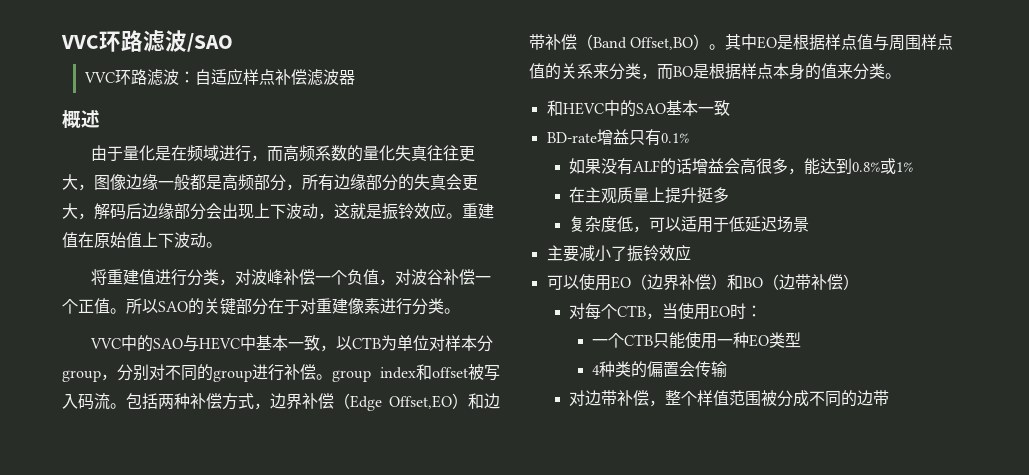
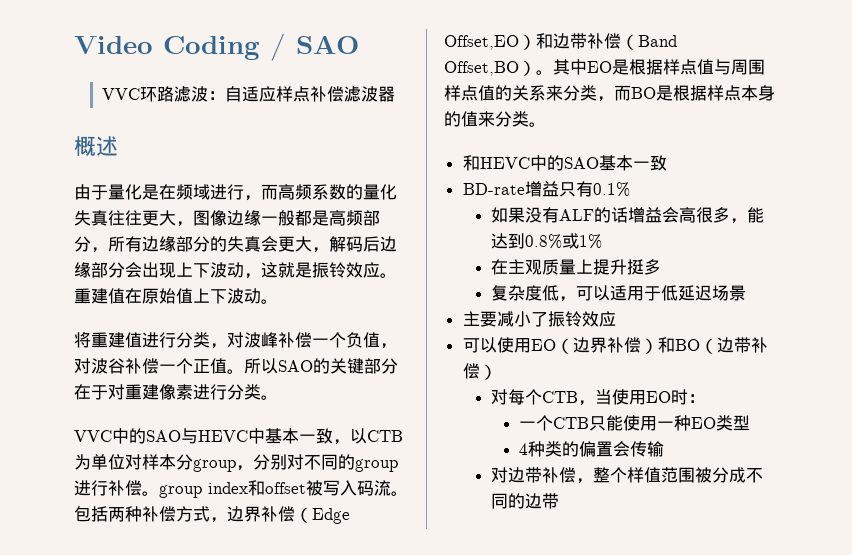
[61,30,233,52] VVC环路滤波/SAO -> [74,33,359,61] Video Coding / SAO

